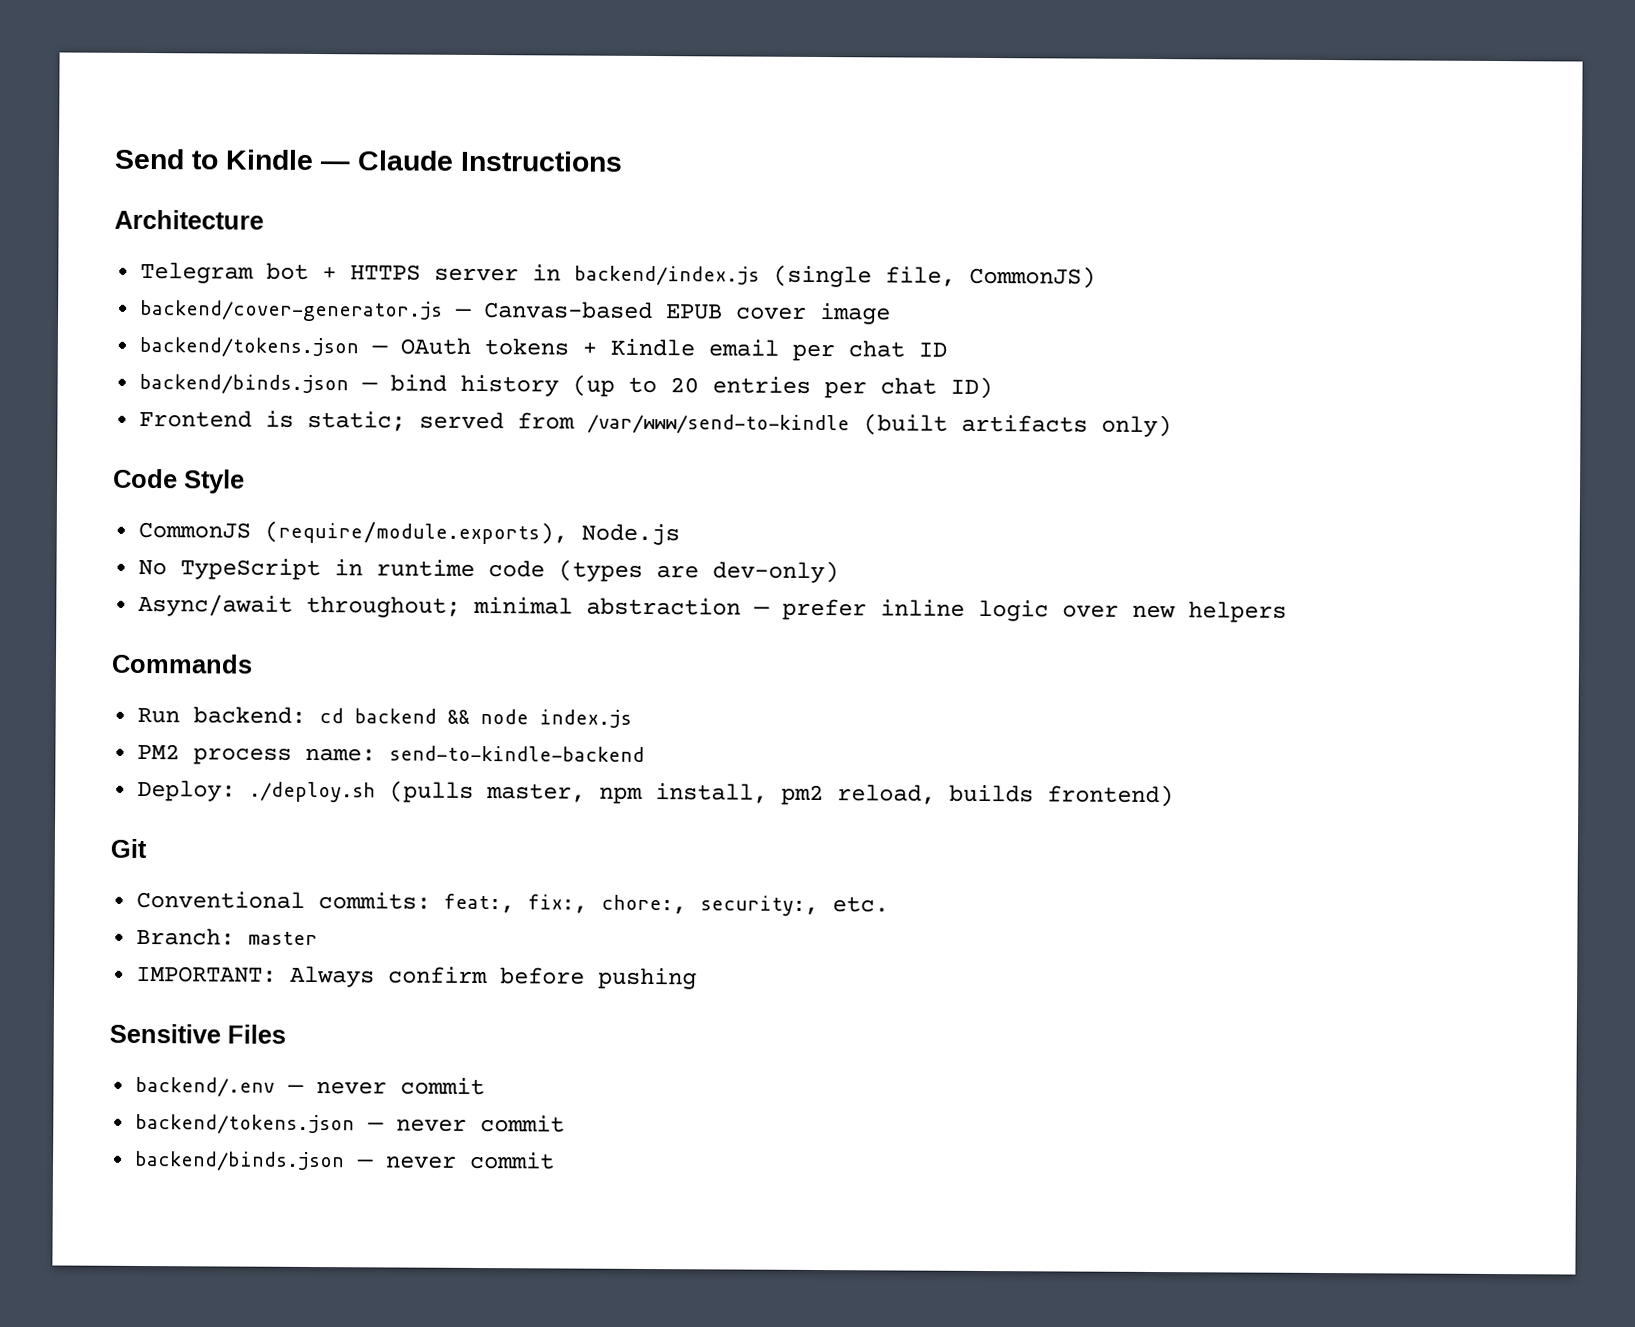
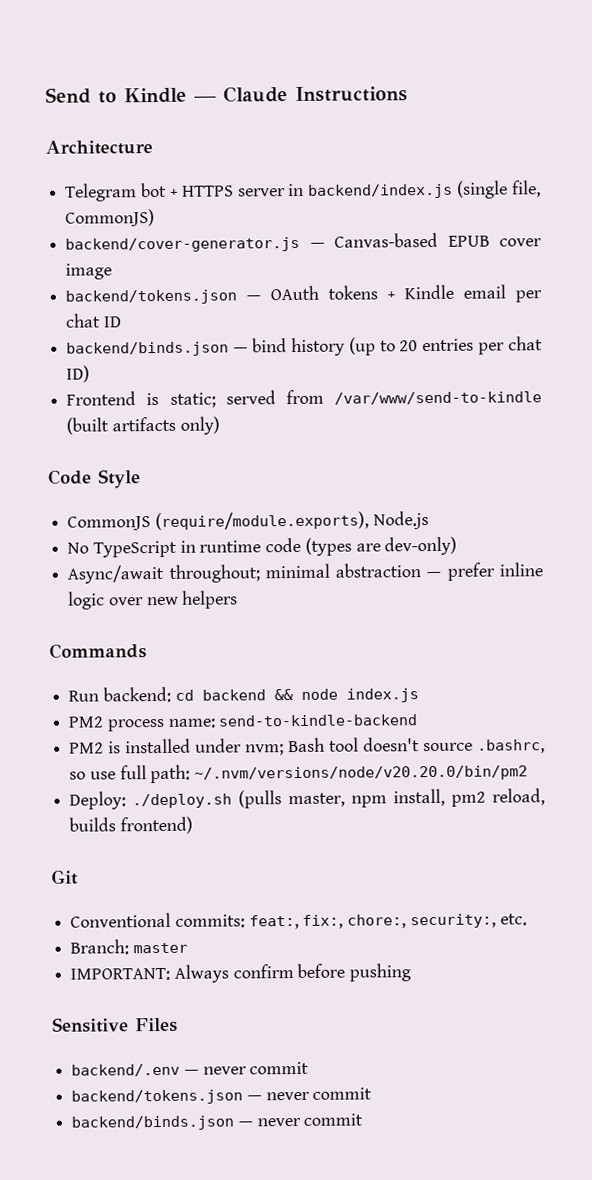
(646, 753) none -> [69,737,545,756] [69,764,529,784] // PM2 is installed under nvm; Bash tool doesn't source .bashrc, so use full path: ~/.nvm/versions/node/v20.20.0/bin/pm2

